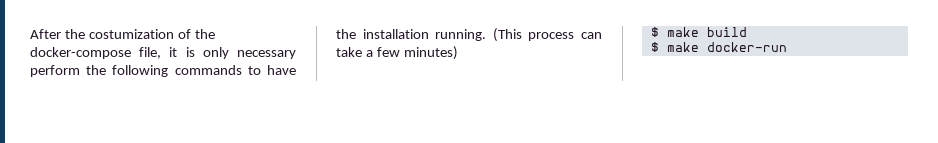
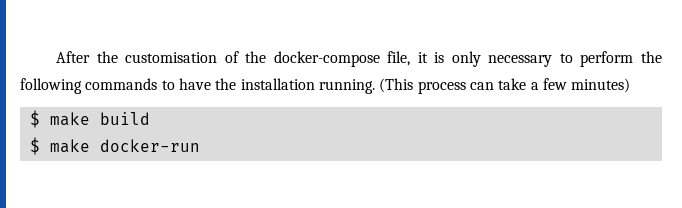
[88,29,174,39] costumization -> [125,52,218,63] customisation
(296, 54) none -> [559,53,573,63] to

